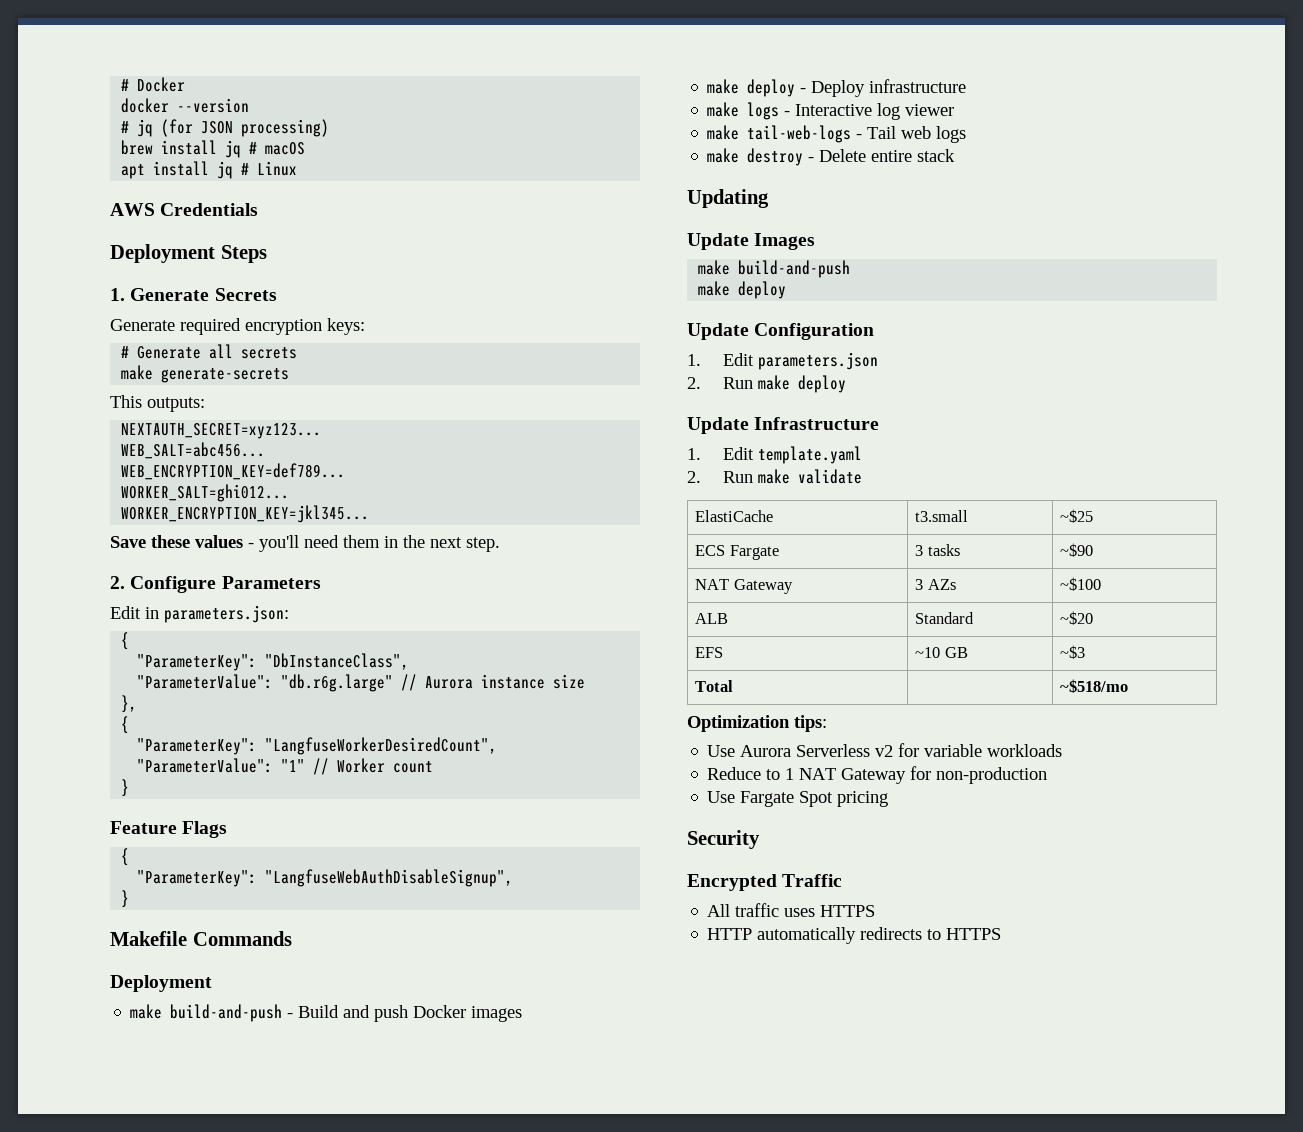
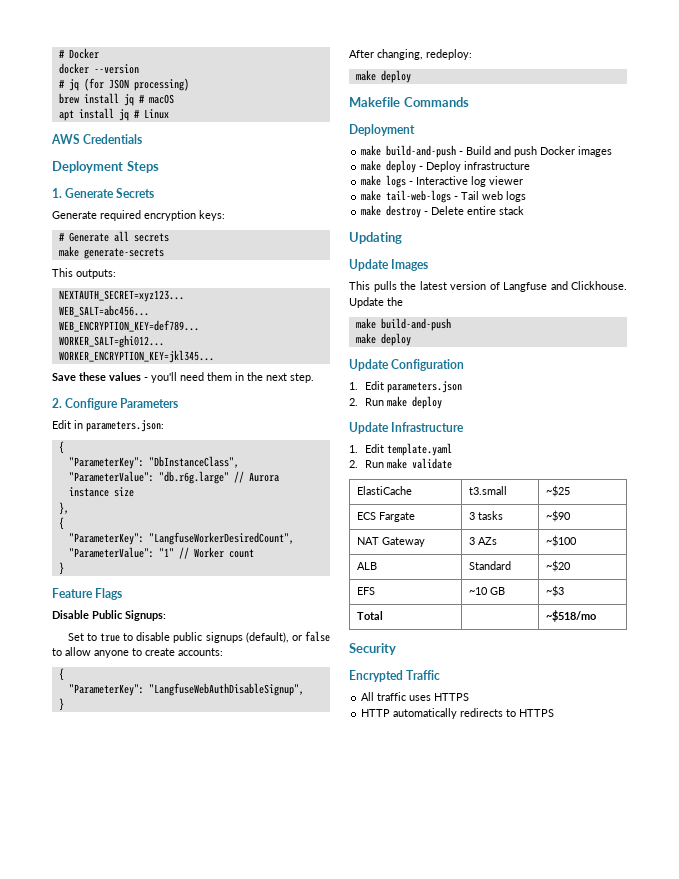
(228, 829) none -> [52,610,166,621] [67,631,330,643] [52,647,223,658] // Disable Public Signups: // Set to true to disable public signups (default), or false to allow anyone to create accounts:
(130, 899) none -> [349,49,472,60] [355,70,411,83] // After changing, redeploy: // make deploy
(816, 241) none -> [349,281,627,292] [349,297,403,308] // This pulls the latest version of Langfuse and Clickhouse. Update the
[687,715,827,732] [707,743,1063,757] [707,766,1048,784] [707,791,889,807] // Optimization tips: // Use Aurora Serverless v2 for variable workloads // Reduce to 1 NAT Gateway for non-production // Use Fargate Spot pricing -> (597, 616) none

